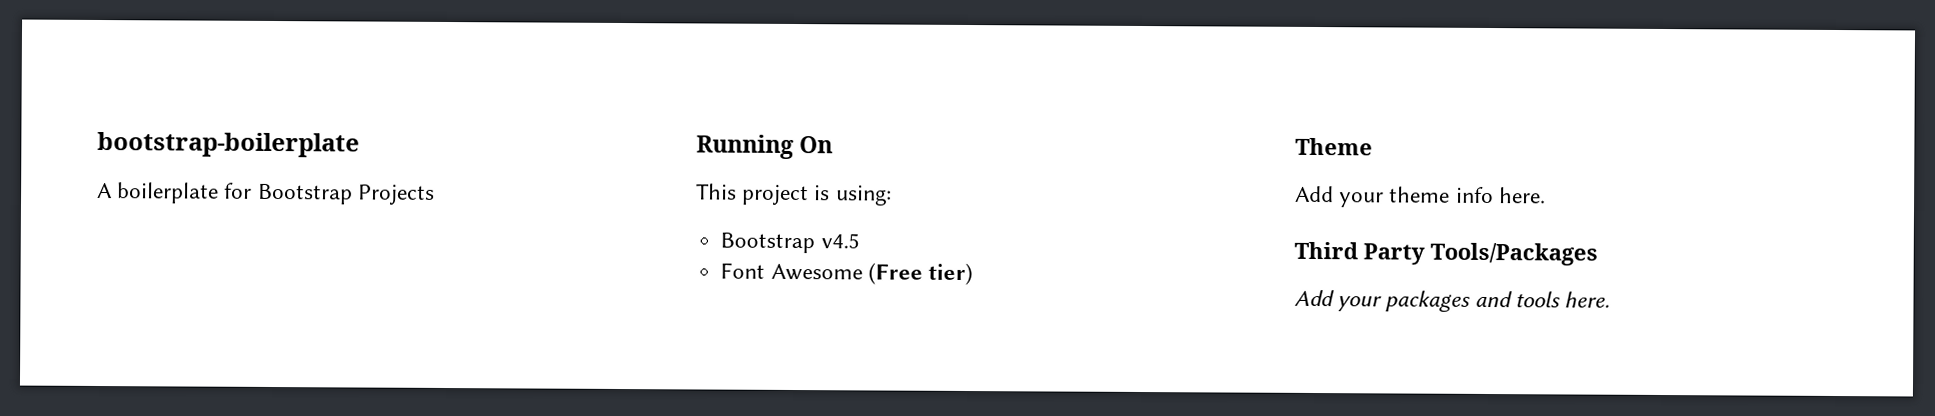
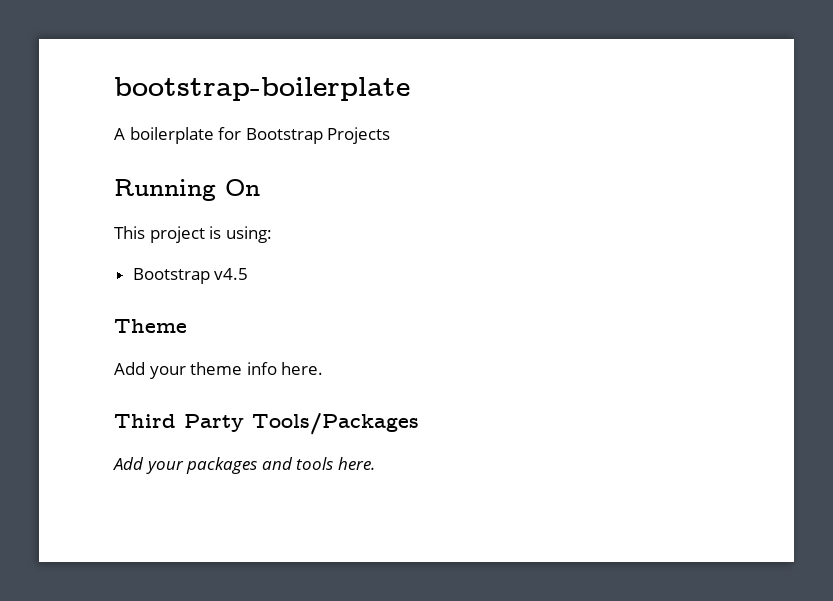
[720,262,973,286] // Font Awesome (Free tier) -> (249, 274) none

